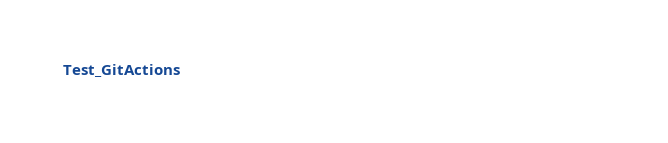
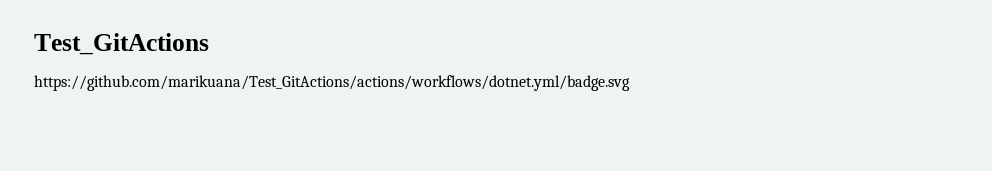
(180, 70) none -> [34,75,630,91] // https://github.com/marikuana/Test_GitActions/actions/workflows/dotnet.yml/badge.svg

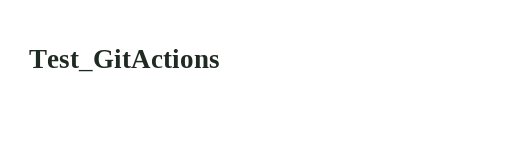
[34,75,630,91] // https://github.com/marikuana/Test_GitActions/actions/workflows/dotnet.yml/badge.svg -> (220, 60) none

